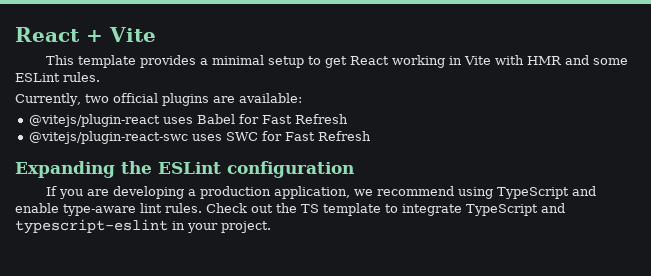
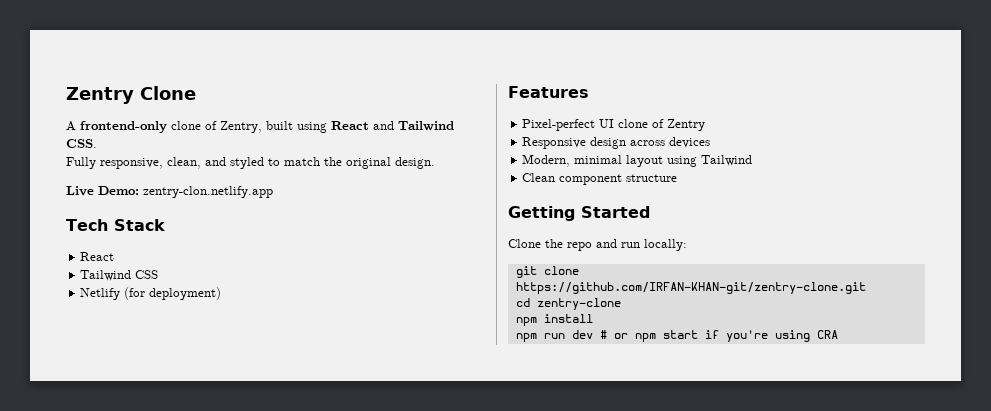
[15,27,156,42] [46,55,629,68] [15,72,100,82] [15,93,302,106] [28,114,348,127] [28,131,371,144] [15,161,354,178] [46,186,597,199] [15,203,565,216] [15,219,271,234] React + Vite // This template provides a minimal setup to get React working in Vite with HMR and some ESLint rules. // Currently, two official plugins are available: // @vitejs/plugin-react uses Babel for Fast Refresh // @vitejs/plugin-react-swc uses SWC for Fast Refresh // Expanding the ESLint configuration // If you are developing a production application, we recommend using TypeScript and enable type-aware lint rules. Check out the TS template to integrate TypeScript and typescript-eslint in your project. -> [66,86,196,104] [66,121,454,133] [66,139,97,148] [66,157,435,169] [66,186,273,198] [66,219,165,231] [80,252,115,261] [80,270,159,281] [80,287,222,300] [508,86,589,98] [522,119,706,131] [522,137,711,149] [522,154,753,167] [522,173,678,185] [508,206,650,221] [508,239,687,251] [515,266,579,278] [515,282,866,294] [515,298,621,310] [515,314,593,326] [515,330,838,342] Zentry Clone // A frontend-only clone of Zentry, built using React and Tailwind CSS. // Fully responsive, clean, and styled to match the original design. // Live Demo: zentry-clon.netlify.app // Tech Stack // React // Tailwind CSS // Netlify (for deployment) // Features // Pixel-perfect UI clone of Zentry // Responsive design across devices // Modern, minimal layout using Tailwind // Clean component structure // Getting Started // Clone the repo and run locally: // git clone https://github.com/IRFAN-KHAN-git/zentry-clone.git // cd zentry-clone // npm install // npm run dev # or npm start if you're using CRA

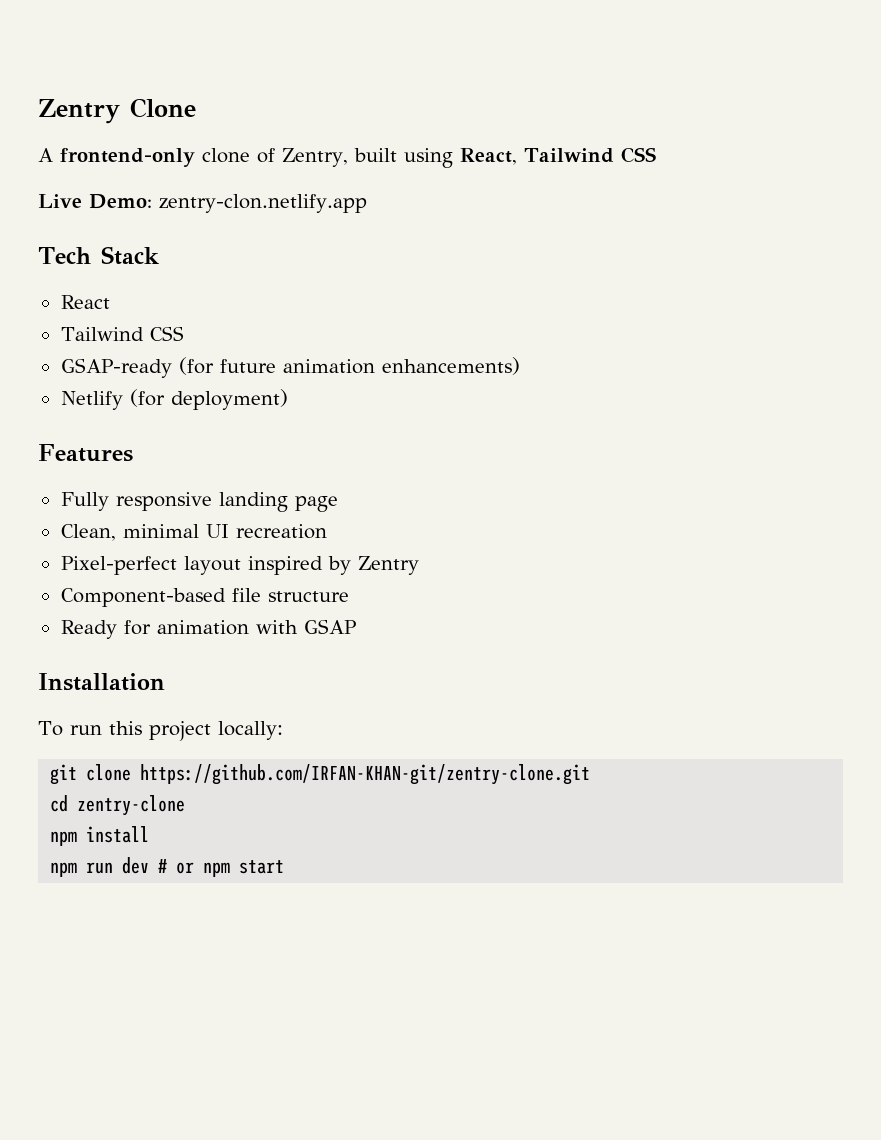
[331,121,454,131] [66,139,97,148] [66,157,435,169] React and Tailwind CSS. // Fully responsive, clean, and styled to match the original design. -> [459,147,656,165] React, Tailwind CSS
(159, 274) none -> [60,357,520,378] // GSAP-ready (for future animation enhancements)
[522,119,706,131] [522,137,711,149] [522,154,753,167] [522,173,678,185] [508,206,650,221] [508,239,640,251] Pixel-perfect UI clone of Zentry // Responsive design across devices // Modern, minimal layout using Tailwind // Clean component structure // Getting Started // Clone the repo and run -> [60,492,338,512] [60,524,327,541] [60,556,419,575] [60,588,349,607] [60,619,356,639] [38,673,165,691] [38,721,211,741] Fully responsive landing page // Clean, minimal UI recreation // Pixel-perfect layout inspired by Zentry // Component-based file structure // Ready for animation with GSAP // Installation // To run this project
[704,330,838,342] if you're using CRA -> (285, 867) none

